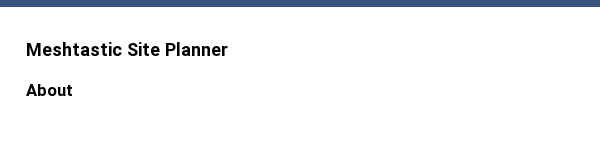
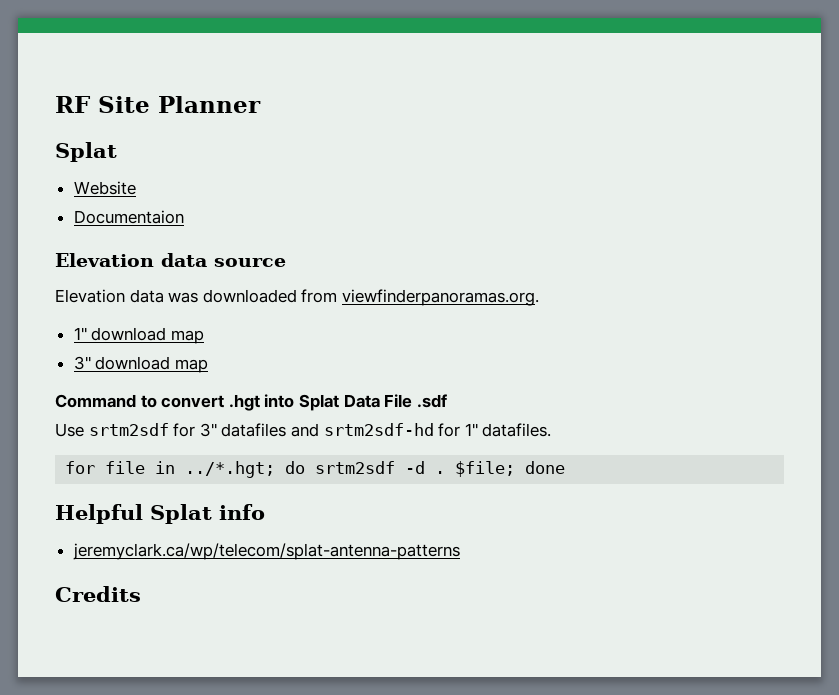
[26,42,122,56] Meshtastic -> [55,96,91,113] RF
[26,84,73,96] About -> [55,142,117,162] [73,181,136,195] [73,210,184,224] [55,253,286,267] [55,289,539,306] [73,327,204,344] [73,356,208,373] [55,394,447,411] [55,423,552,437] [65,461,566,478] [55,504,265,524] [72,543,460,560] [55,586,141,602] Splat // Website // Documentaion // Elevation data source // Elevation data was downloaded from viewfinderpanoramas.org. // 1" download map // 3" download map // Command to convert .hgt into Splat Data File .sdf // Use srtm2sdf for 3" datafiles and srtm2sdf-hd for 1" datafiles. // for file in ../*.hgt; do srtm2sdf -d . $file; done // Helpful Splat info // jeremyclark.ca/wp/telecom/splat-antenna-patterns // Credits

